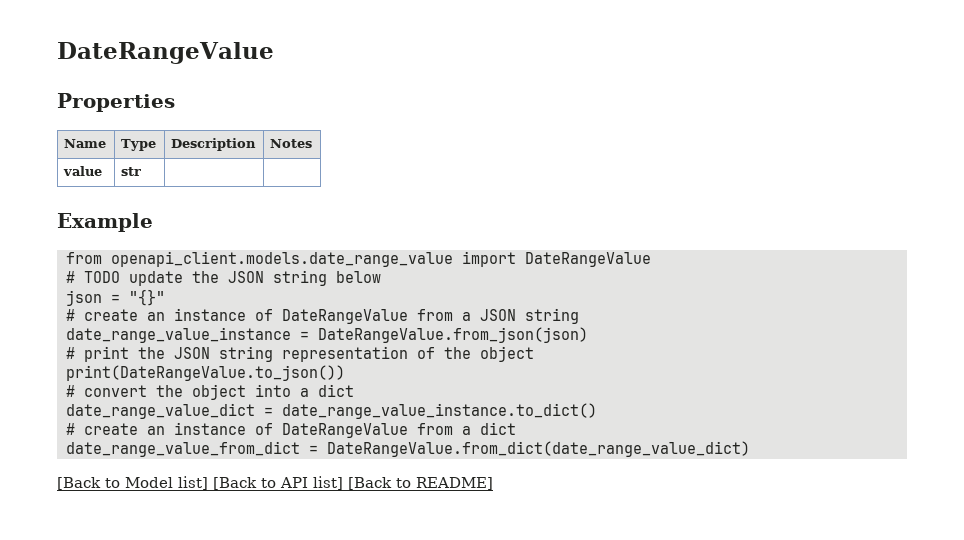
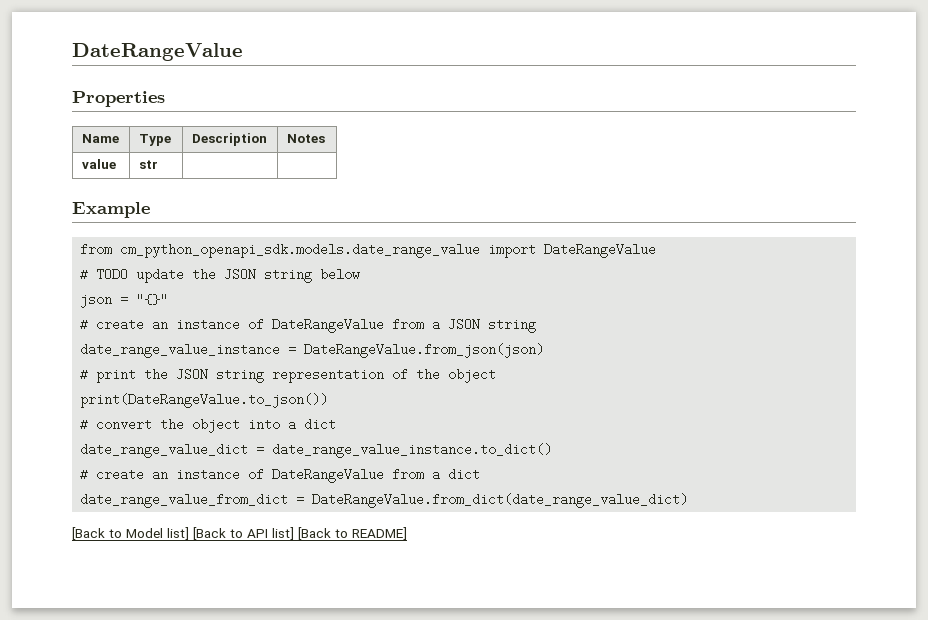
[110,251,453,267] openapi_client.models.date_range_value -> [120,243,481,258] cm_python_openapi_sdk.models.date_range_value

